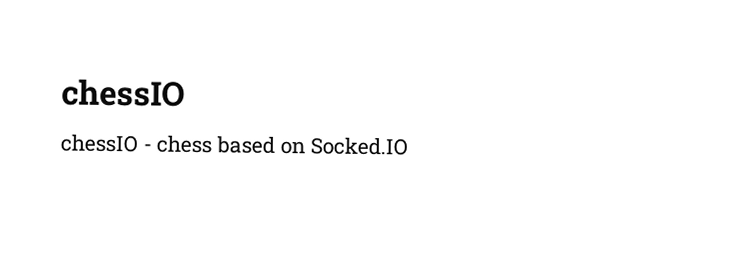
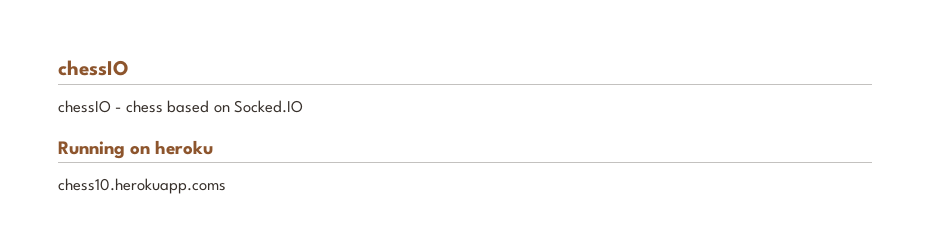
(409, 146) none -> [58,140,214,159] [58,178,226,194] // Running on heroku // chess10.herokuapp.coms

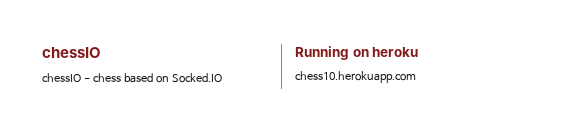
[58,178,226,194] chess10.herokuapp.coms -> [295,71,416,83] chess10.herokuapp.com

